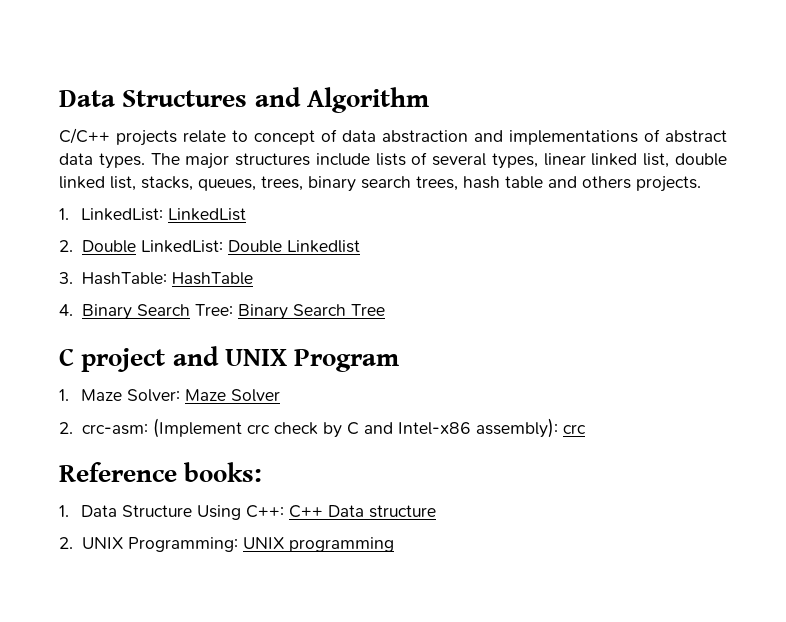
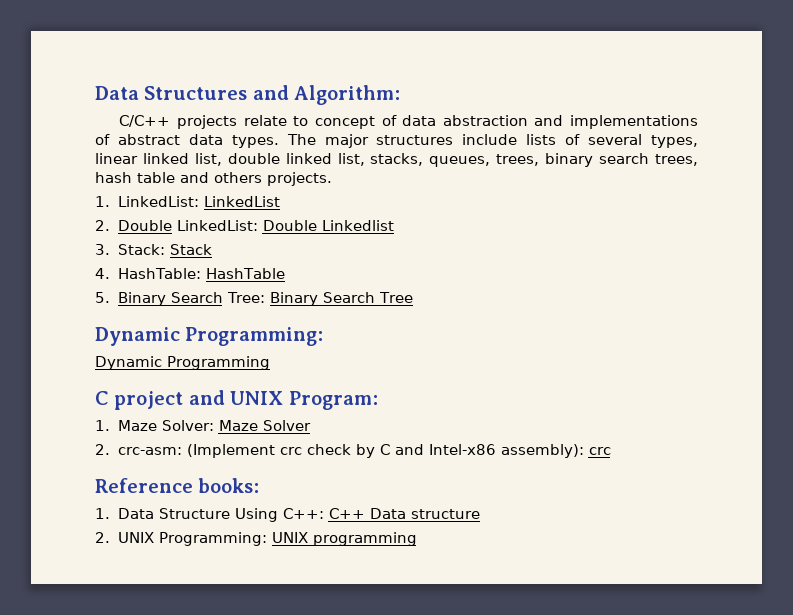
[306,87,429,113] Algorithm -> [294,85,401,105] Algorithm:
(73, 278) none -> [117,244,212,255] [95,268,110,279] Stack: Stack // 4.
[59,304,73,316] 4. -> [95,292,110,303] 5.
(385, 310) none -> [95,327,324,346] [95,356,270,370] // Dynamic Programming: // Dynamic Programming
[294,349,400,372] Program -> [288,391,378,410] Program:

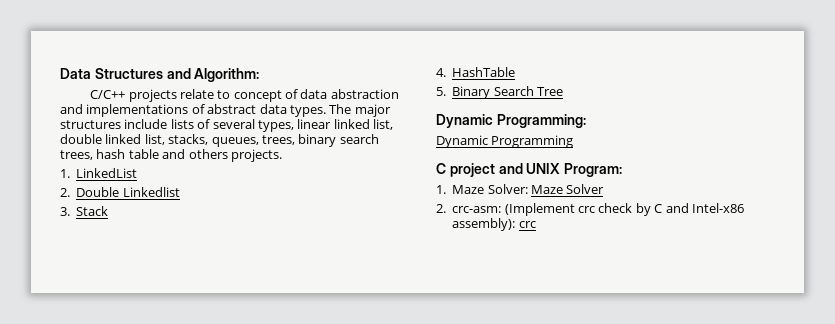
[117,196,199,207] LinkedList: -> (70, 173) none
[176,220,317,231] LinkedList: Double -> (120, 192) none
[117,244,165,255] Stack: -> (70, 211) none
[117,268,202,279] HashTable: -> (446, 72) none
[226,292,376,306] Tree: Binary Search -> (534, 91) none
[95,478,260,493] [95,508,480,522] [95,532,417,546] // Reference books: // 1. Data Structure Using C++: C++ Data structure // 2. UNIX Programming: UNIX programming -> (536, 224) none

